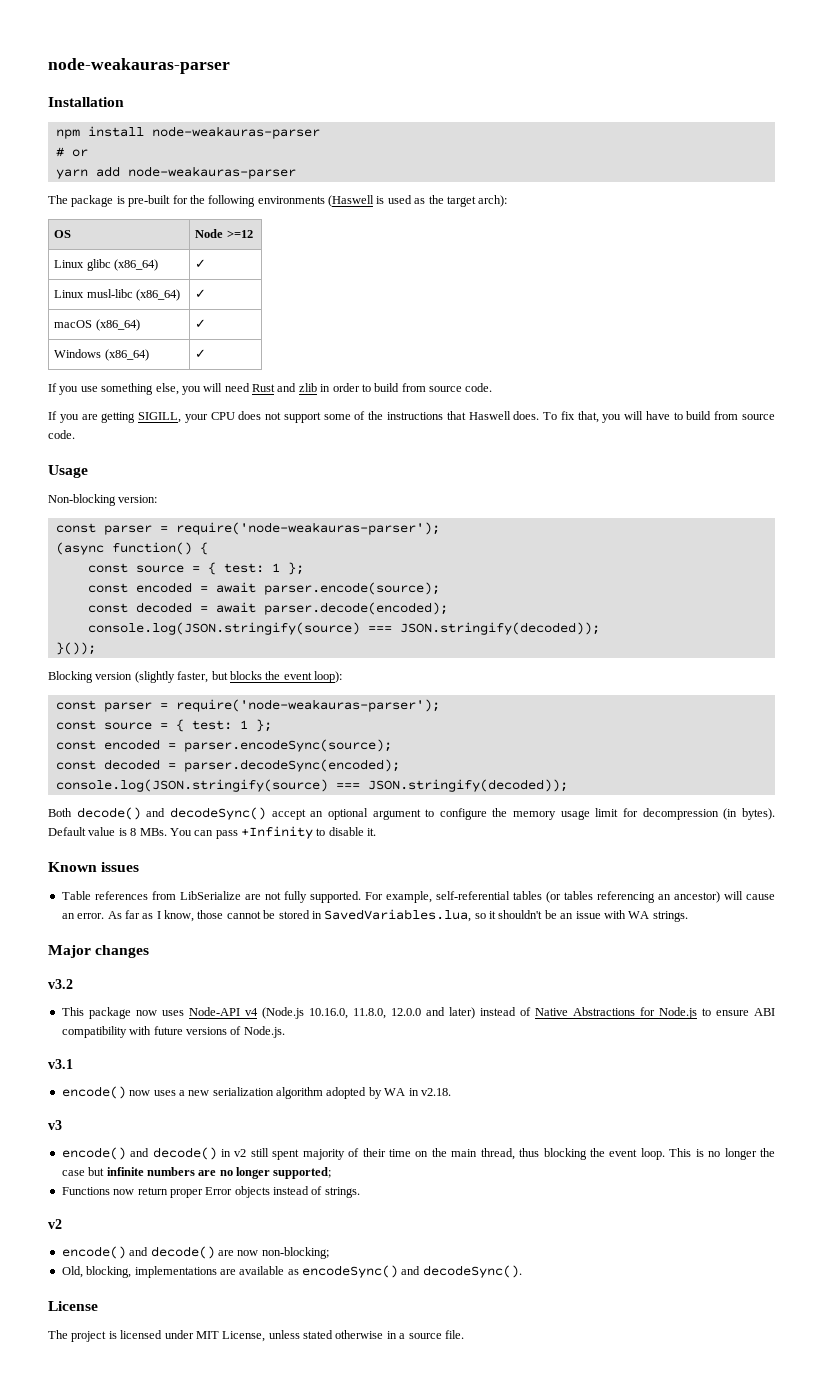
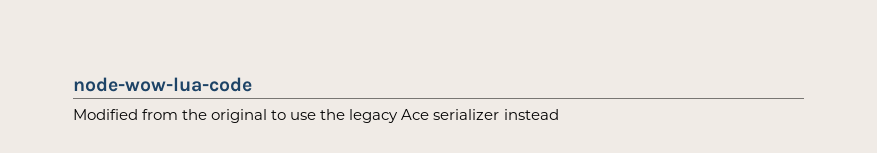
[48,58,230,74] [48,97,124,107] [55,126,320,139] [55,147,88,157] [55,166,296,179] [48,195,508,207] [54,230,72,238] [195,229,253,238] [54,259,159,271] [195,259,207,268] [54,289,181,301] [195,289,207,298] [54,319,140,331] [195,319,207,328] [54,349,149,361] [195,349,207,358] [48,383,493,395] [48,411,775,423] [48,430,75,439] [48,465,88,478] [48,494,158,506] [55,522,440,535] [55,542,208,555] [87,562,304,575] [87,582,440,595] [87,602,448,615] [87,622,600,635] [55,642,96,655] [48,671,342,683] [55,699,440,712] [55,719,272,732] [55,739,392,752] [55,759,400,772] [55,779,568,792] [48,807,775,820] [48,826,377,839] [48,862,140,872] [61,891,776,903] [61,909,688,922] [48,945,150,958] [48,979,73,989] [61,1007,776,1019] [61,1026,285,1038] [48,1059,73,1069] [61,1086,451,1099] [48,1120,62,1130] [61,1147,776,1160] [61,1167,332,1179] [61,1186,360,1198] [48,1219,62,1229] [61,1246,329,1259] [61,1265,522,1278] [48,1301,98,1311] [48,1330,464,1342] node-weakauras-parser // Installation // npm install node-weakauras-parser // # or // yarn add node-weakauras-parser // The package is pre-built for the following environments (Haswell is used as the target arch): // OS | Node >=12 // Linux glibc (x86_64) | ✓ // Linux musl-libc (x86_64) | ✓ // macOS (x86_64) | ✓ // Windows (x86_64) | ✓ // If you use something else, you will need Rust and zlib in order to build from source code. // If you are getting SIGILL, your CPU does not support some of the instructions that Haswell does. To fix that, you will have to build from source code. // Usage // Non-blocking version: // const parser = require('node-weakauras-parser'); // (async function() { // const source = { test: 1 }; // const encoded = await parser.encode(source); // const decoded = await parser.decode(encoded); // console.log(JSON.stringify(source) === JSON.stringify(decoded)); // }()); // Blocking version (slightly faster, but blocks the event loop): // const parser = require('node-weakauras-parser'); // const source = { test: 1 }; // const encoded = parser.encodeSync(source); // const decoded = parser.decodeSync(encoded); // console.log(JSON.stringify(source) === JSON.stringify(decoded)); // Both decode() and decodeSync() accept an optional argument to configure the memory usage limit for decompression (in bytes). Default value is 8 MBs. You can pass +Infinity to disable it. // Known issues // Table references from LibSerialize are not fully supported. For example, self-referential tables (or tables referencing an ancestor) will cause an error. As far as I know, those cannot be stored in SavedVariables.lua, so it shouldn't be an issue with WA strings. // Major changes // v3.2 // This package now uses Node-API v4 (Node.js 10.16.0, 11.8.0, 12.0.0 and later) instead of Native Abstractions for Node.js to ensure ABI compatibility with future versions of Node.js. // v3.1 // encode() now uses a new serialization algorithm adopted by WA in v2.18. // v3 // encode() and decode() in v2 still spent majority of their time on the main thread, thus blocking the event loop. This is no longer the case but infinite numbers are no longer supported; // Functions now return proper Error objects instead of strings. // v2 // encode() and decode() are now non-blocking; // Old, blocking, implementations are available as encodeSync() and decodeSync(). // License // The project is licensed under MIT License, unless stated otherwise in a source file. -> [73,77,252,92] [73,109,559,123] node-wow-lua-code // Modified from the original to use the legacy Ace serializer instead

